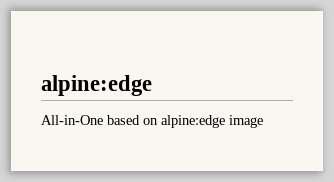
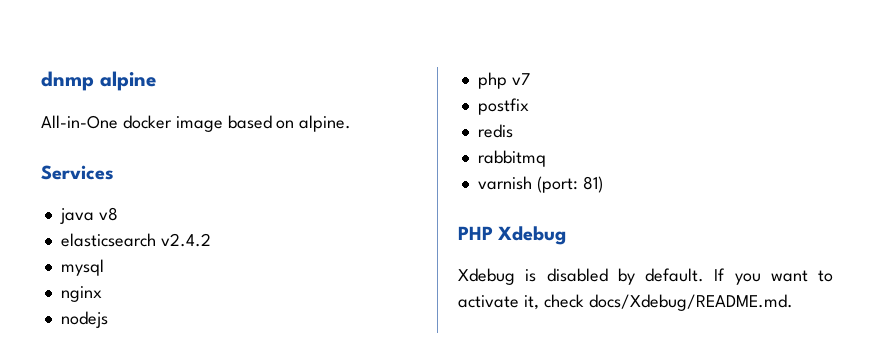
[41,75,152,96] alpine:edge -> [41,71,156,91] dnmp alpine
[107,115,263,128] based on alpine:edge image -> [122,115,352,132] [41,165,114,180] [59,207,118,224] [60,233,211,247] [60,259,104,276] [60,286,102,302] [60,311,108,328] [477,72,530,89] [477,98,529,115] [477,124,513,138] [477,150,546,167] [477,176,603,193] [458,226,567,245] [458,268,833,285] [458,294,793,311] docker image based on alpine. // Services // java v8 // elasticsearch v2.4.2 // mysql // nginx // nodejs // php v7 // postfix // redis // rabbitmq // varnish (port: 81) // PHP Xdebug // Xdebug is disabled by default. If you want to activate it, check docs/Xdebug/README.md.

